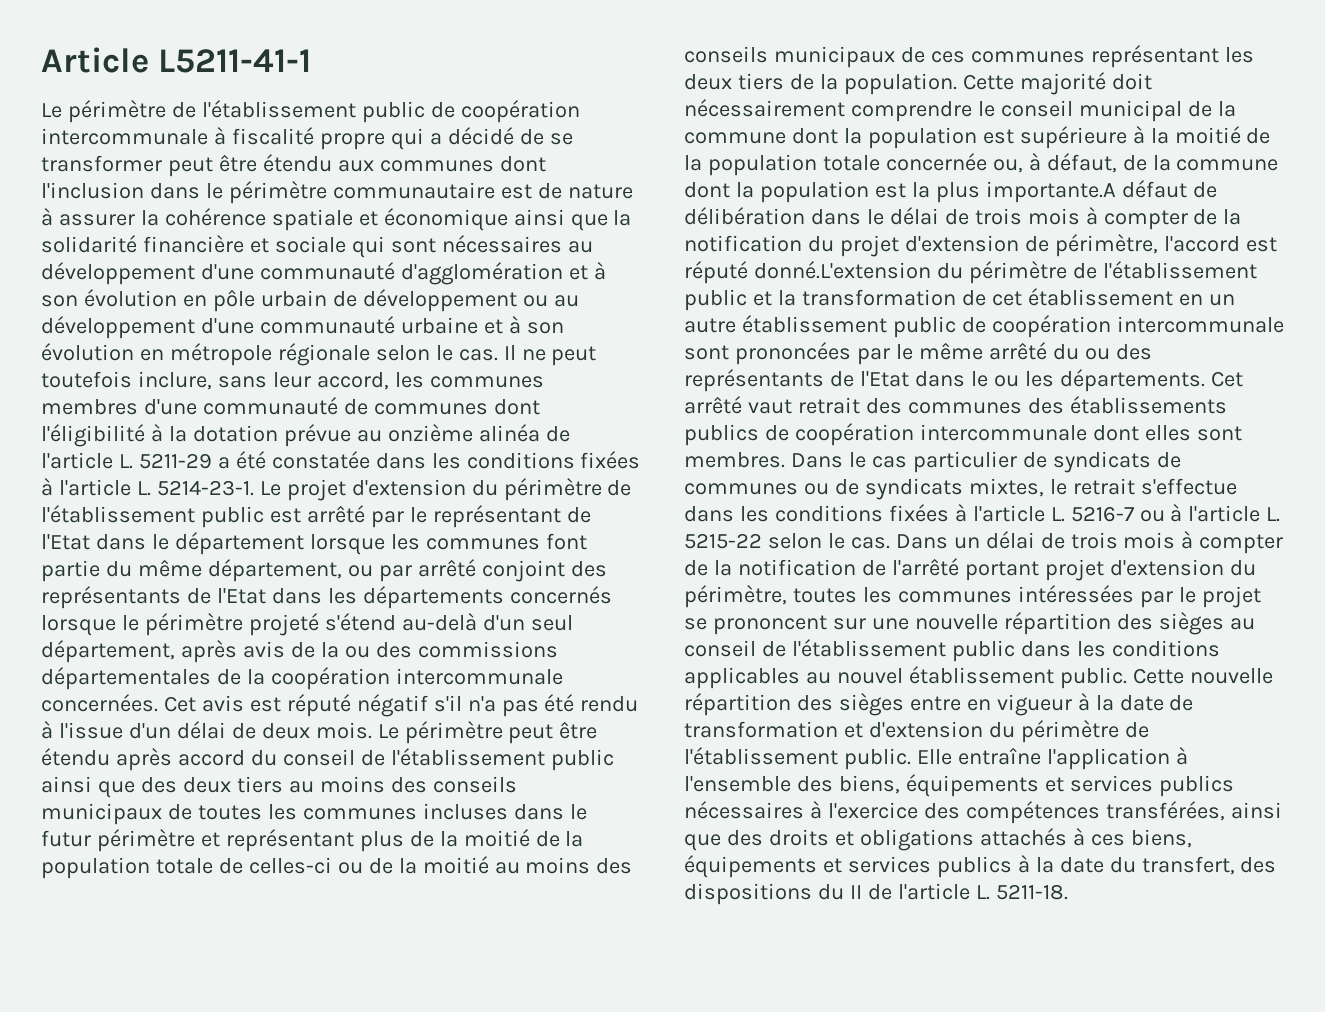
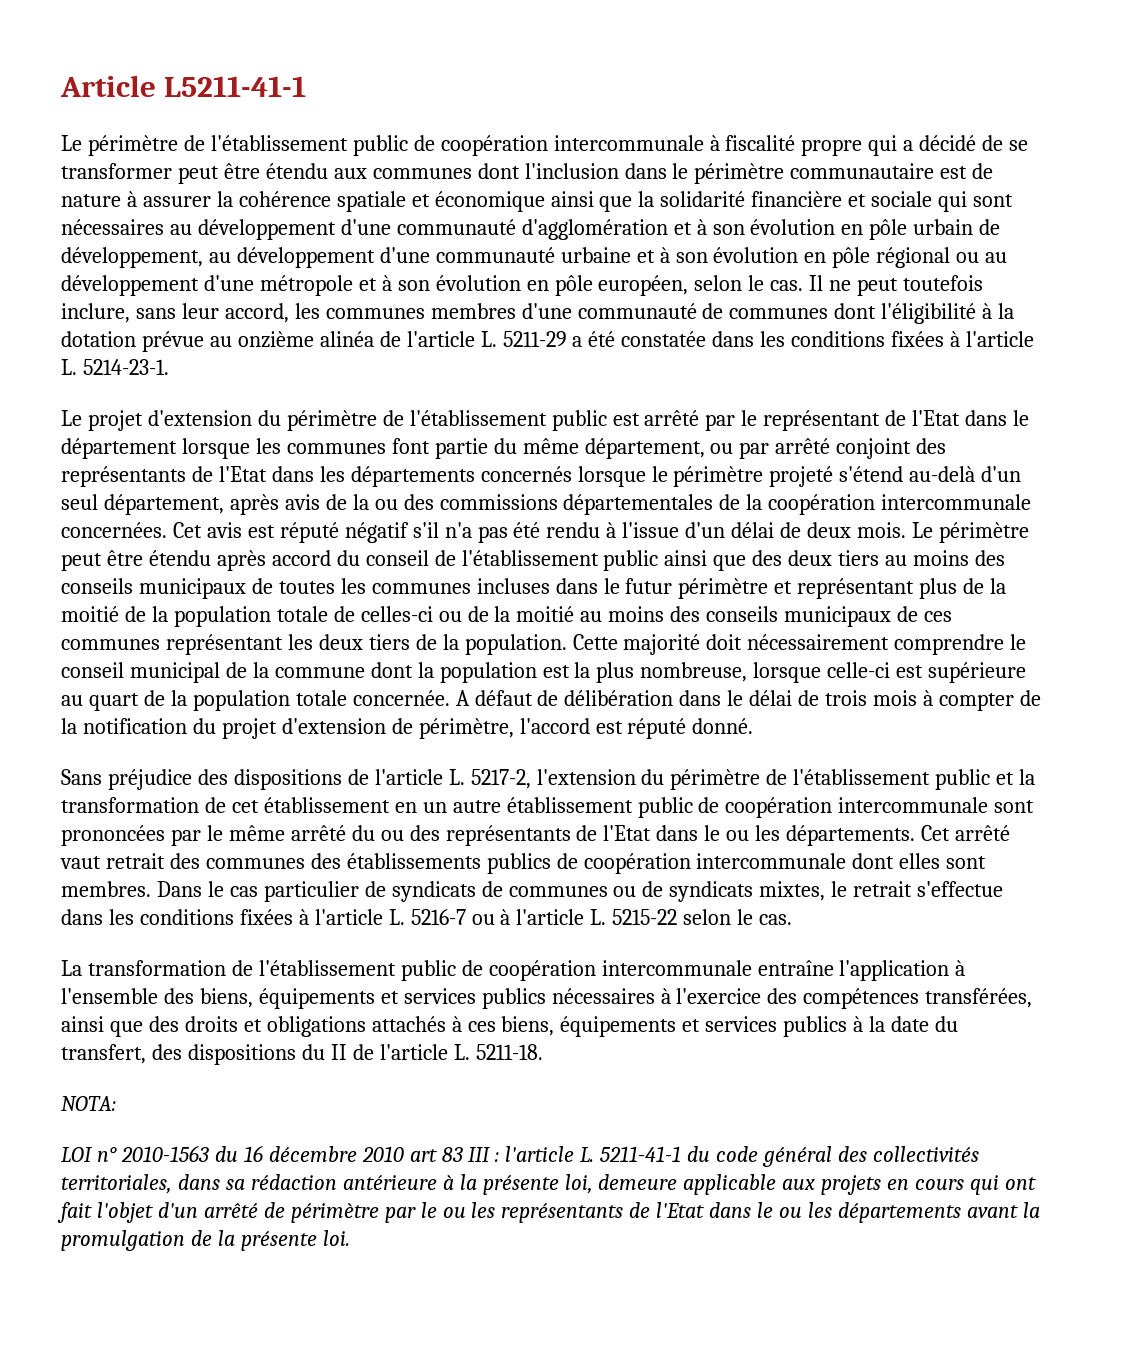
[362,289,548,312] développement ou -> [61,247,203,268] développement,
[169,343,370,366] métropole régionale -> [832,247,1008,268] [61,275,689,296] pôle régional ou au développement d'une métropole et à son évolution en pôle européen,
(254, 488) none -> (169, 367) //
[1019,126,1271,149] [684,153,1279,176] [684,181,1116,203] supérieure à la moitié de la population totale concernée ou, à défaut, de la commune dont la population est la plus importante.A -> [574,662,1027,683] [61,690,470,711] la plus nombreuse, lorsque celle-ci est supérieure au quart de la population totale concernée. A
[753,261,931,279] donné.L'extension -> [692,718,754,734] [61,769,636,790] donné. // Sans préjudice des dispositions de l'article L. 5217-2, l'extension
[895,531,1284,554] [684,558,1256,581] [684,585,1261,608] [684,612,1255,635] [684,639,1220,662] [684,666,1273,689] [684,693,1194,716] [684,720,1149,743] [684,747,952,770] Dans un délai de trois mois à compter de la notification de l'arrêté portant projet d'extension du périmètre, toutes les communes intéressées par le projet se prononcent sur une nouvelle répartition des sièges au conseil de l'établissement public dans les conditions applicables au nouvel établissement public. Cette nouvelle répartition des sièges entre en vigueur à la date de transformation et d'extension du périmètre de l'établissement public. Elle -> [61,960,752,981] // La transformation de l'établissement public de coopération intercommunale
(1068, 892) none -> [61,1096,116,1111] [61,1145,979,1167] [61,1174,1037,1195] [57,1202,1040,1223] [61,1230,350,1251] // NOTA: // LOI n° 2010-1563 du 16 décembre 2010 art 83 III : l'article L. 5211-41-1 du code général des collectivités territoriales, dans sa rédaction antérieure à la présente loi, demeure applicable aux projets en cours qui ont fait l'objet d'un arrêté de périmètre par le ou les représentants de l'Etat dans le ou les départements avant la promulgation de la présente loi.

